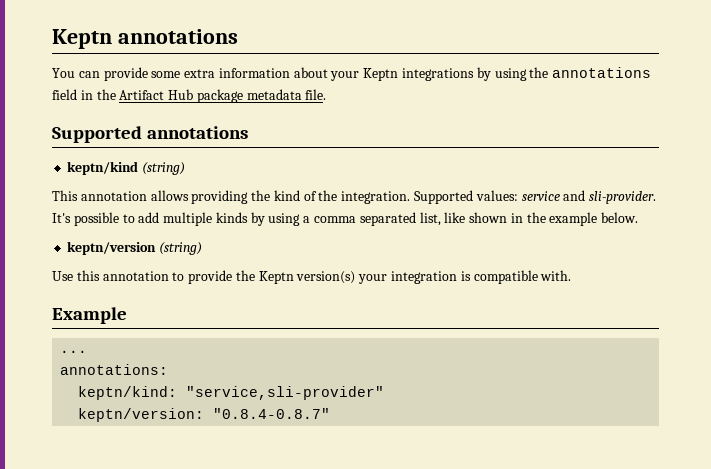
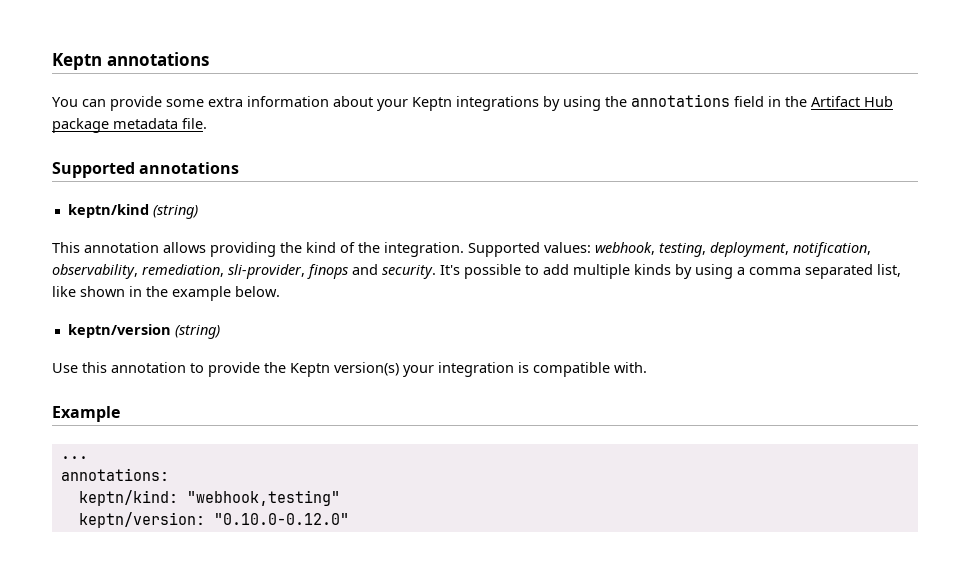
[521,190,657,204] service and sli-provider. -> [595,242,871,257] [52,264,436,279] webhook, testing, deployment, notification, observability, remediation, sli-provider, finops and security.
[186,386,385,400] "service,sli-provider" -> [186,490,340,506] "webhook,testing"
[213,408,331,419] "0.8.4-0.8.7" -> [213,513,349,525] "0.10.0-0.12.0"

